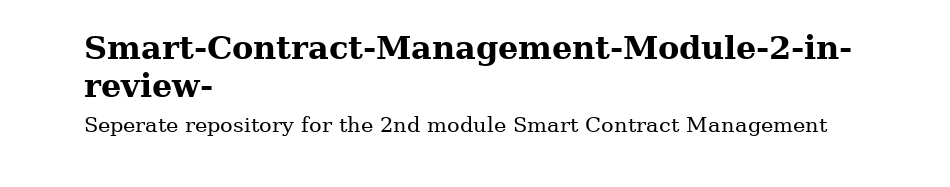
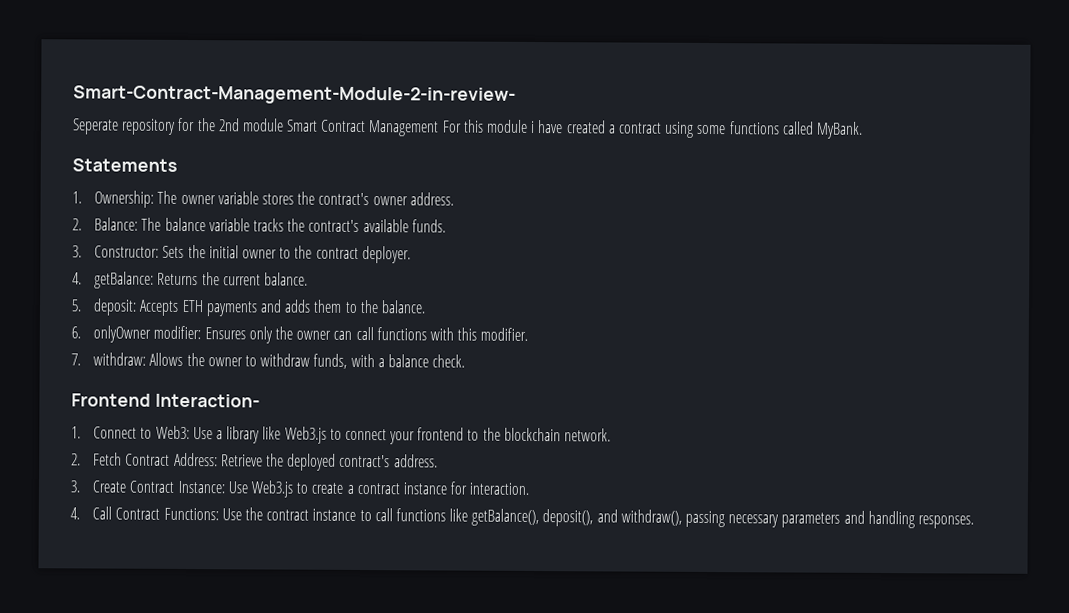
(828, 126) none -> [442,119,863,139] [72,158,177,172] [72,190,454,208] [72,217,446,233] [72,244,411,264] [72,271,308,289] [71,298,426,317] [71,325,529,344] [71,352,466,369] [71,393,260,408] [71,425,612,445] [71,452,438,471] [70,480,530,498] [70,506,974,529] For this module i have created a contract using some functions called MyBank. // Statements // 1. Ownership: The owner variable stores the contract's owner address. // 2. Balance: The balance variable tracks the contract's available funds. // 3. Constructor: Sets the initial owner to the contract deployer. // 4. getBalance: Returns the current balance. // 5. deposit: Accepts ETH payments and adds them to the balance. // 6. onlyOwner modifier: Ensures only the owner can call functions with this modifier. // 7. withdraw: Allows the owner to withdraw funds, with a balance check. // Frontend Interaction- // 1. Connect to Web3: Use a library like Web3.js to connect your frontend to the blockchain network. // 2. Fetch Contract Address: Retrieve the deployed contract's address. // 3. Create Contract Instance: Use Web3.js to create a contract instance for interaction. // 4. Call Contract Functions: Use the contract instance to call functions like getBalance(), deposit(), and withdraw(), passing necessary parameters and handling responses.

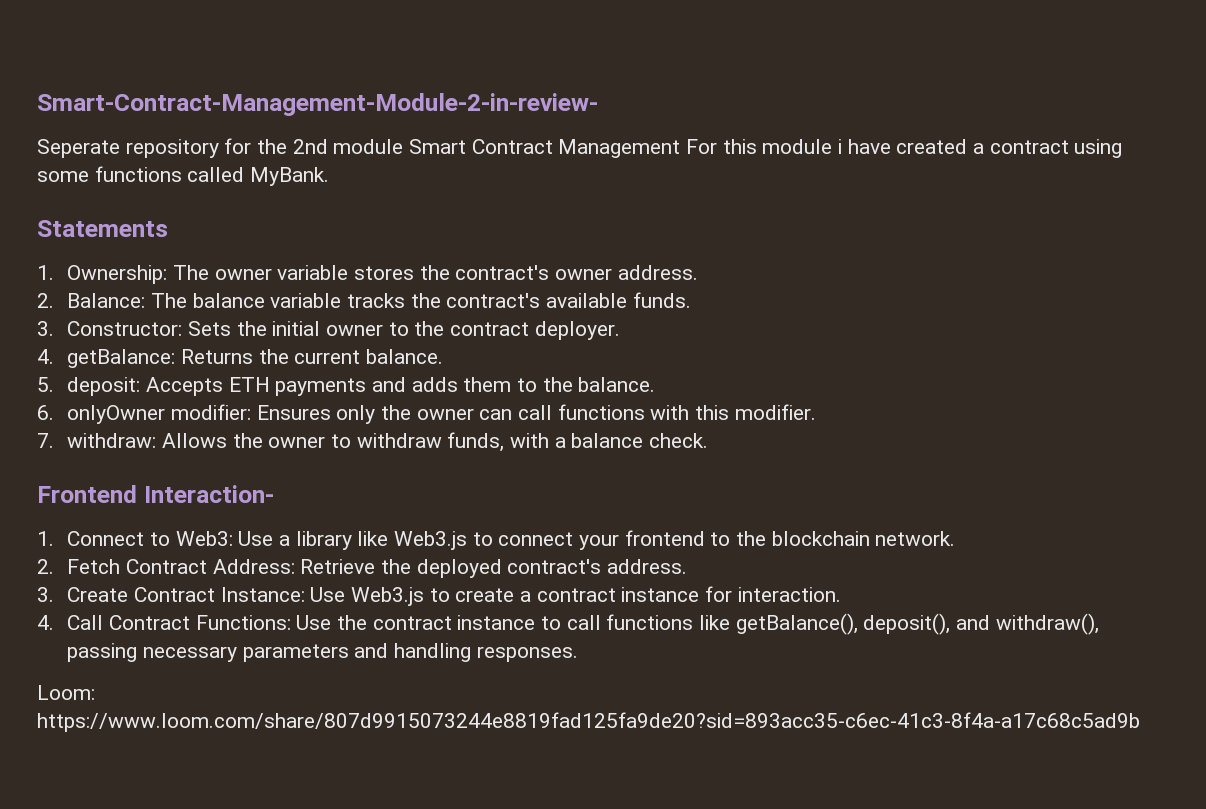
(974, 522) none -> [37,685,95,700] [37,712,1140,732] // Loom: https://www.loom.com/share/807d9915073244e8819fad125fa9de20?sid=893acc35-c6ec-41c3-8f4a-a17c68c5ad9b

